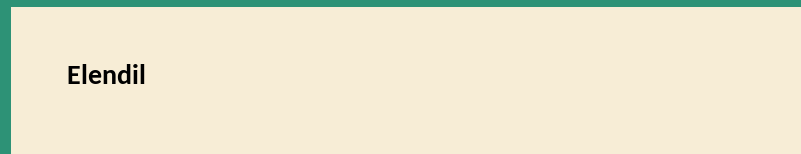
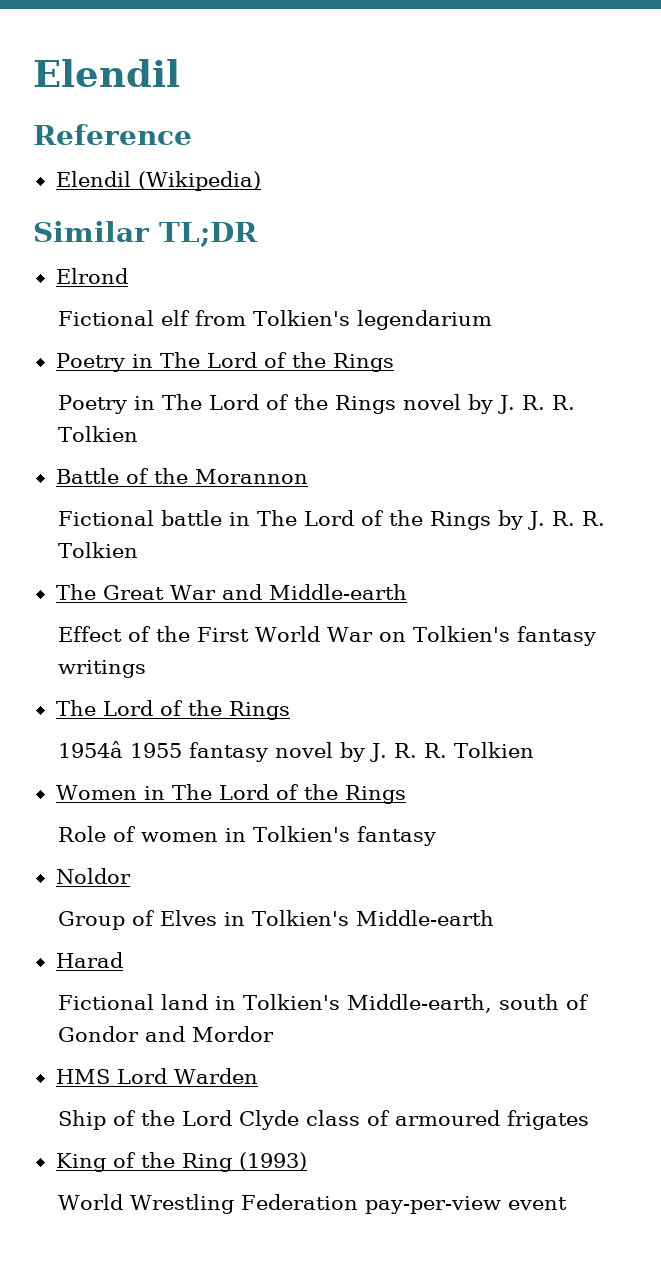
[67,64,146,84] Elendil -> [33,59,180,87] [33,124,192,145] [55,171,261,191] [33,221,258,247] [55,268,128,284] [58,310,493,330] [55,352,394,372] [58,394,576,414] [58,426,139,442] [55,468,308,484] [58,510,606,530] [58,542,139,558] [55,584,407,600] [58,626,597,646] [58,660,147,678] [55,700,290,720] [58,741,535,762] [55,784,406,804] [58,826,437,846] [55,868,131,884] [58,910,495,930] [55,952,123,968] [58,994,590,1013] [58,1026,275,1042] [55,1068,258,1084] [58,1110,590,1130] [55,1152,307,1172] [58,1194,568,1214] Elendil // Reference // Elendil (Wikipedia) // Similar TL;DR // Elrond // Fictional elf from Tolkien's legendarium // Poetry in The Lord of the Rings // Poetry in The Lord of the Rings novel by J. R. R. Tolkien // Battle of the Morannon // Fictional battle in The Lord of the Rings by J. R. R. Tolkien // The Great War and Middle-earth // Effect of the First World War on Tolkien's fantasy writings // The Lord of the Rings // 1954â 1955 fantasy novel by J. R. R. Tolkien // Women in The Lord of the Rings // Role of women in Tolkien's fantasy // Noldor // Group of Elves in Tolkien's Middle-earth // Harad // Fictional land in Tolkien's Middle-earth, south of Gondor and Mordor // HMS Lord Warden // Ship of the Lord Clyde class of armoured frigates // King of the Ring (1993) // World Wrestling Federation pay-per-view event

